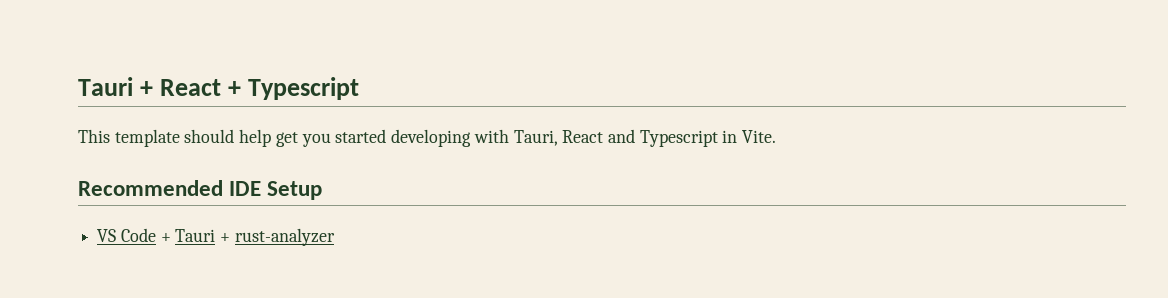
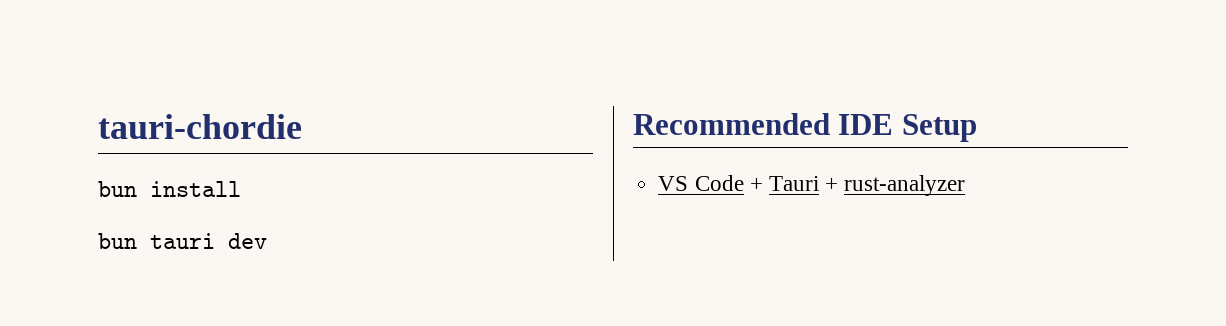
[78,77,359,100] [78,129,777,147] Tauri + React + Typescript // This template should help get you started developing with Tauri, React and Typescript in Vite. -> [98,114,302,139] [98,181,241,197] [98,233,267,249] tauri-chordie // bun install // bun tauri dev

